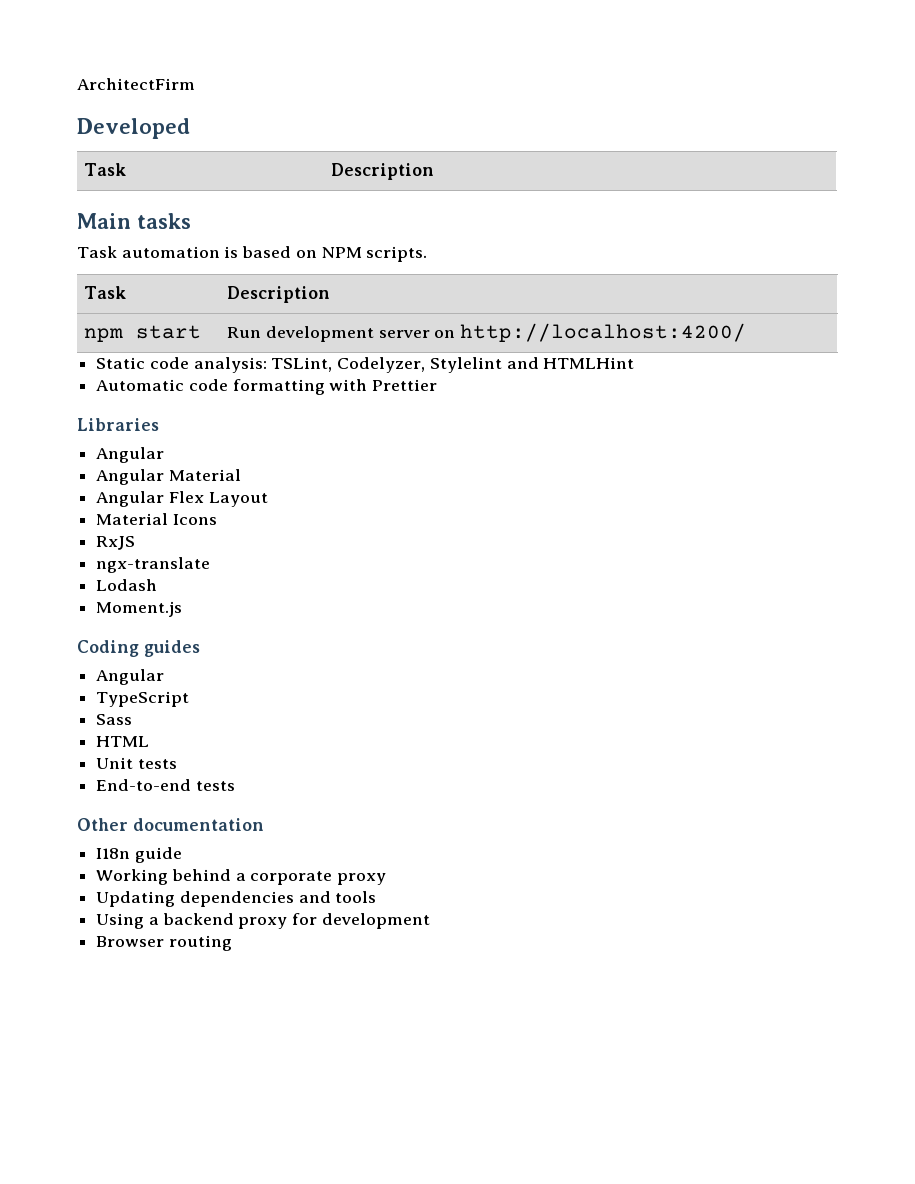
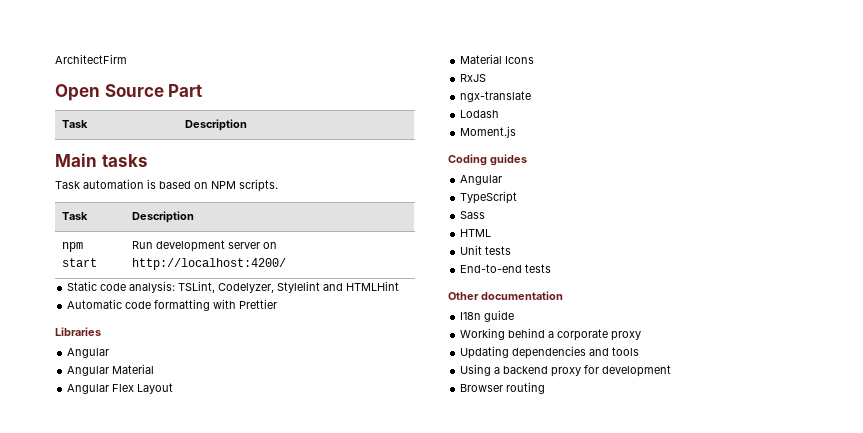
[77,118,190,139] Developed -> [55,84,203,101] Open Source Part

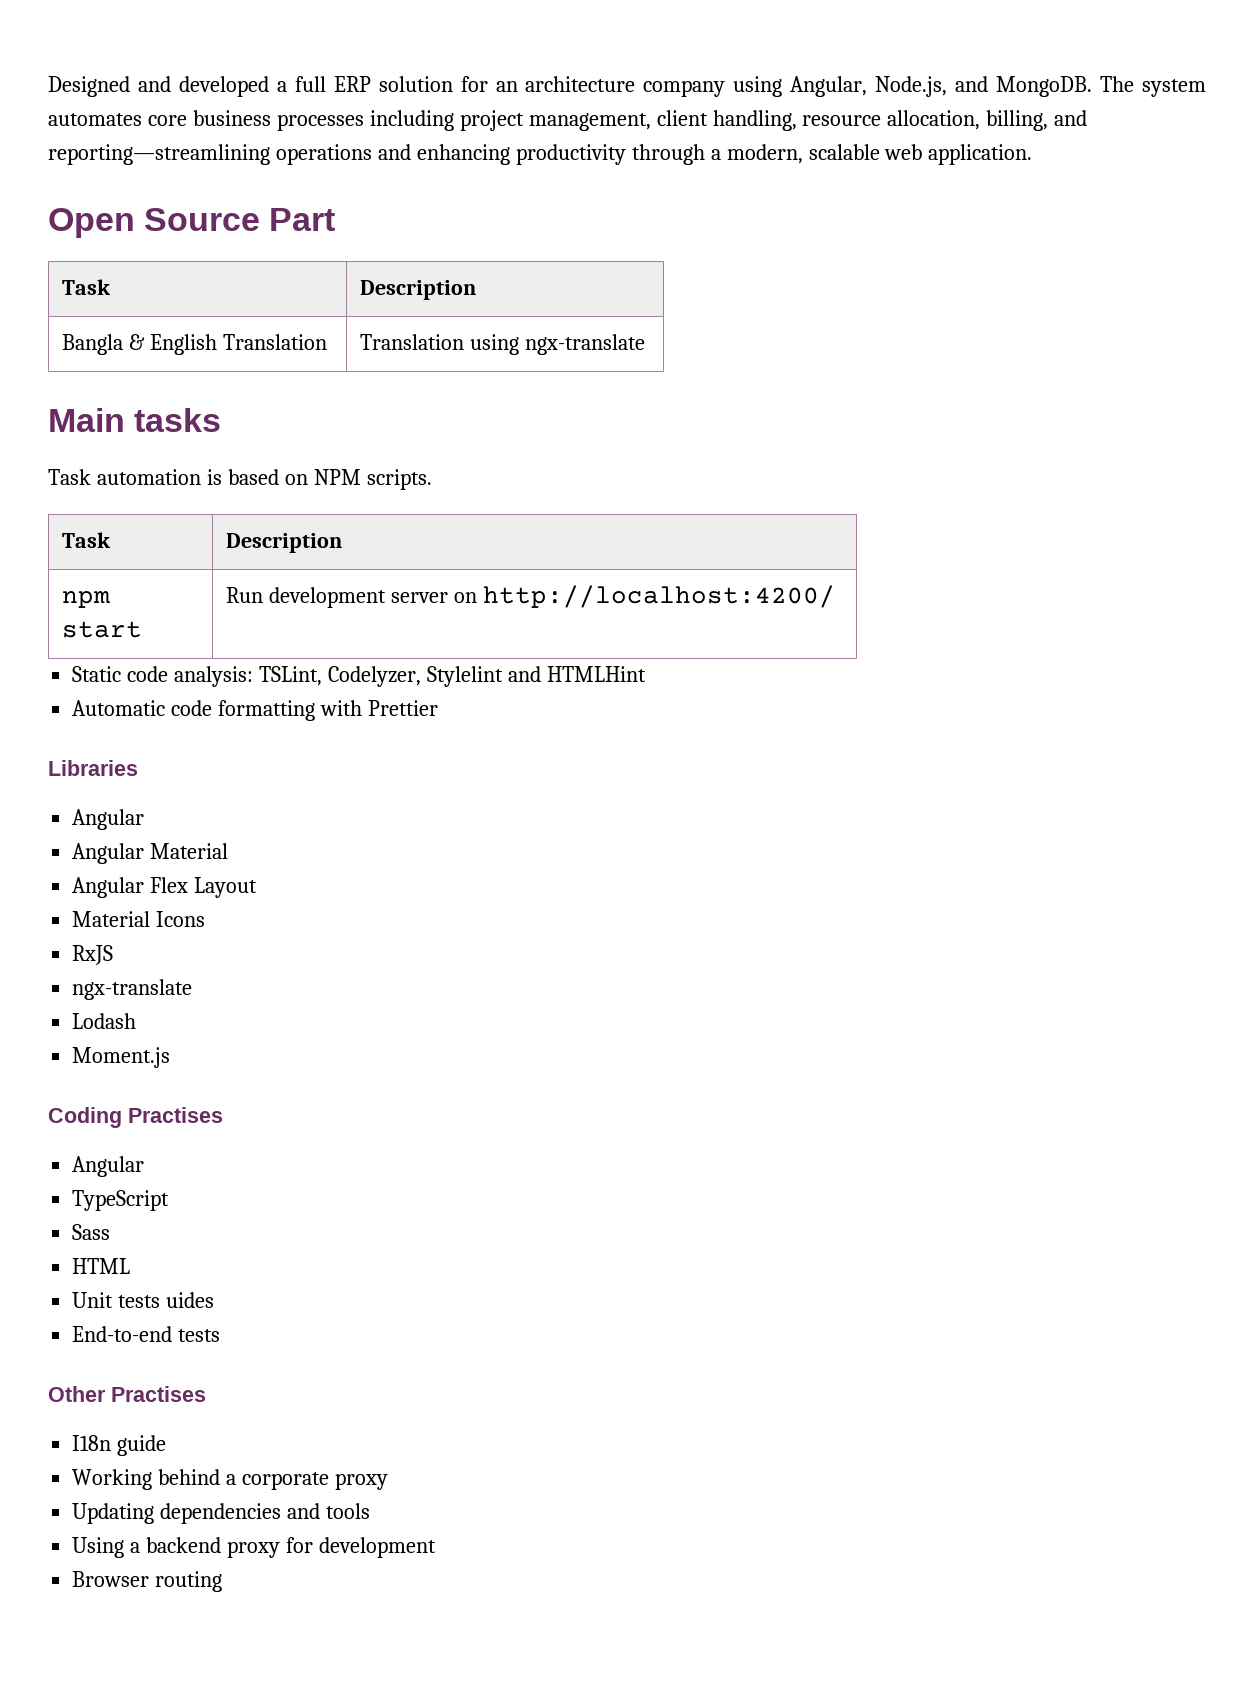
[55,54,127,64] ArchitectFirm -> [48,76,1207,97] [48,110,1088,131] [48,144,1033,165] Designed and developed a full ERP solution for an architecture company using Angular, Node.js, and MongoDB. The system automates core business processes including project management, client handling, resource allocation, billing, and reporting—streamlining operations and enhancing productivity through a modern, scalable web application.
(248, 125) none -> [61,334,327,355] [359,334,645,355] // Bangla & English Translation | Translation using ngx-translate
[490,154,527,166] guides -> [128,1107,223,1123] Practises
(512, 250) none -> [166,1292,215,1308] uides
[481,291,563,300] documentation -> [111,1386,206,1402] Practises

